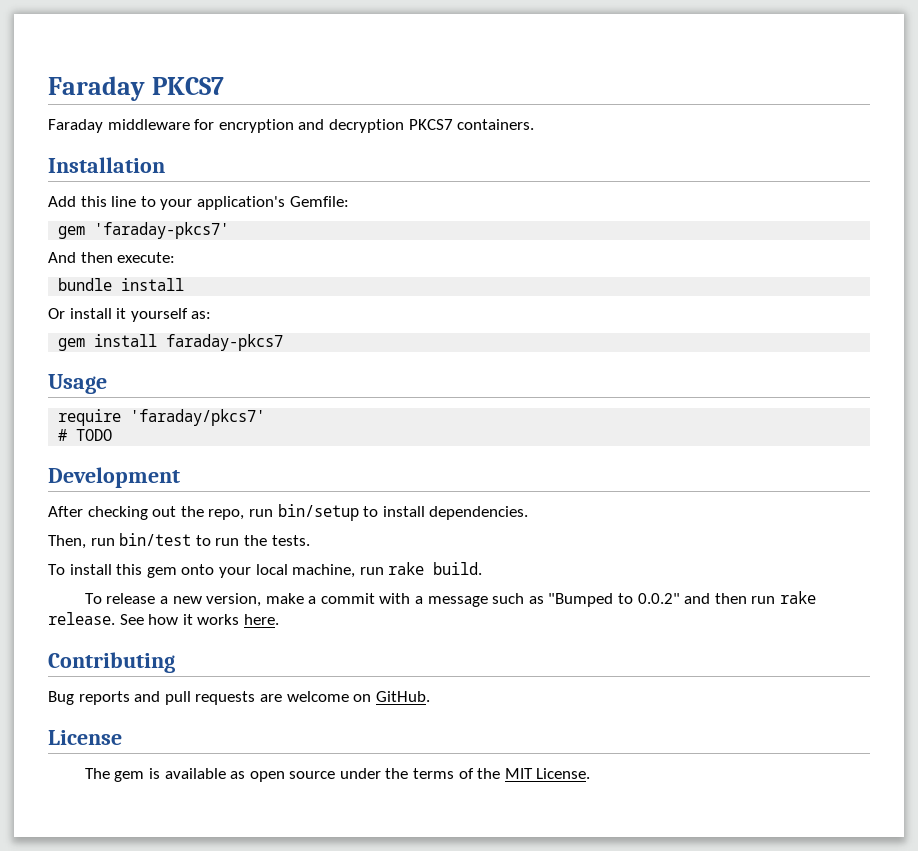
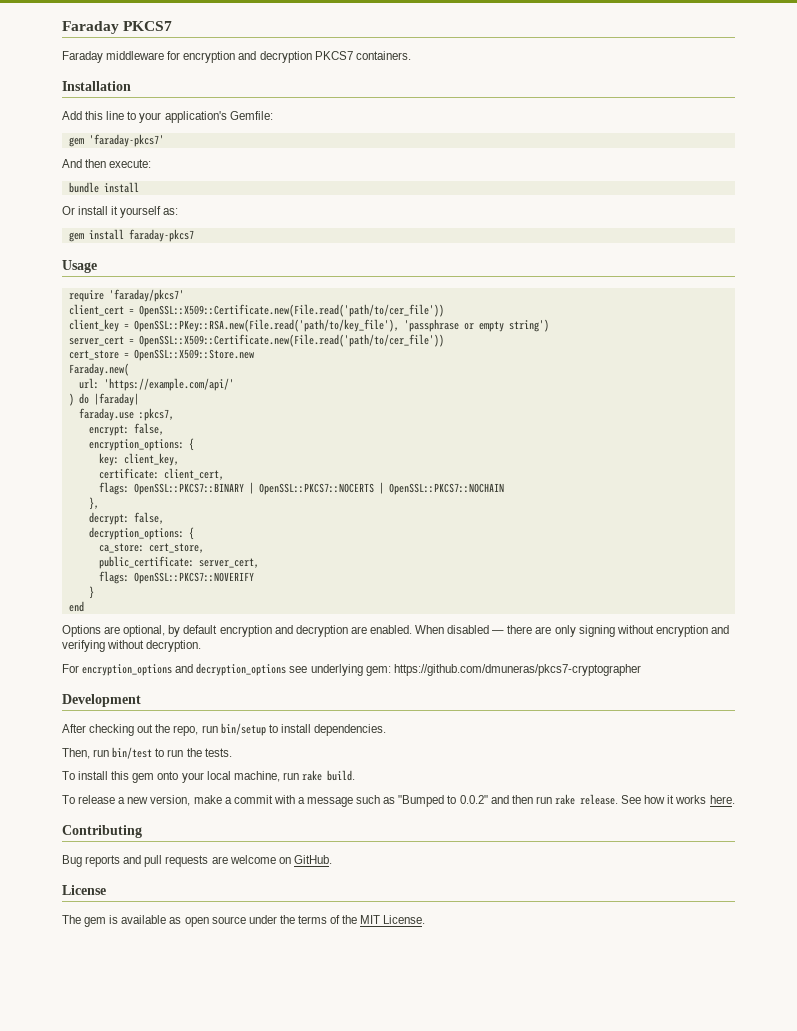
[58,429,113,441] # TODO -> [68,304,444,317] [68,319,549,332] [68,334,444,347] [68,349,254,361] [68,363,129,376] [78,378,234,391] [68,393,139,406] [78,408,174,421] [88,423,164,436] [88,438,194,451] [98,453,179,466] [98,468,224,480] [98,482,504,495] [88,497,99,510] [88,512,164,525] [88,527,194,540] [98,543,204,553] [98,556,259,569] [98,571,254,584] [88,586,94,599] [68,601,84,612] [62,625,729,637] [62,640,202,652] [62,663,641,676] client_cert = OpenSSL::X509::Certificate.new(File.read('path/to/cer_file')) // client_key = OpenSSL::PKey::RSA.new(File.read('path/to/key_file'), 'passphrase or empty string') // server_cert = OpenSSL::X509::Certificate.new(File.read('path/to/cer_file')) // cert_store = OpenSSL::X509::Store.new // Faraday.new( // url: 'https://example.com/api/' // ) do |faraday| // faraday.use :pkcs7, // encrypt: false, // encryption_options: { // key: client_key, // certificate: client_cert, // flags: OpenSSL::PKCS7::BINARY | OpenSSL::PKCS7::NOCERTS | OpenSSL::PKCS7::NOCHAIN // }, // decrypt: false, // decryption_options: { // ca_store: cert_store, // public_certificate: server_cert, // flags: OpenSSL::PKCS7::NOVERIFY // } // end // Options are optional, by default encryption and decryption are enabled. When disabled — there are only signing without encryption and verifying without decryption. // For encryption_options and decryption_options see underlying gem: https://github.com/dmuneras/pkcs7-cryptographer

